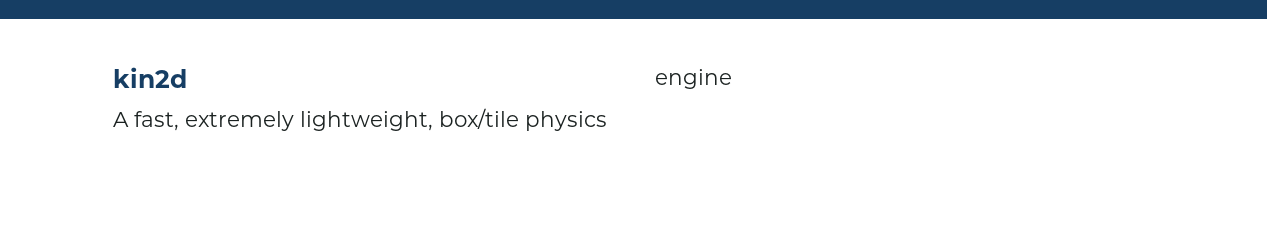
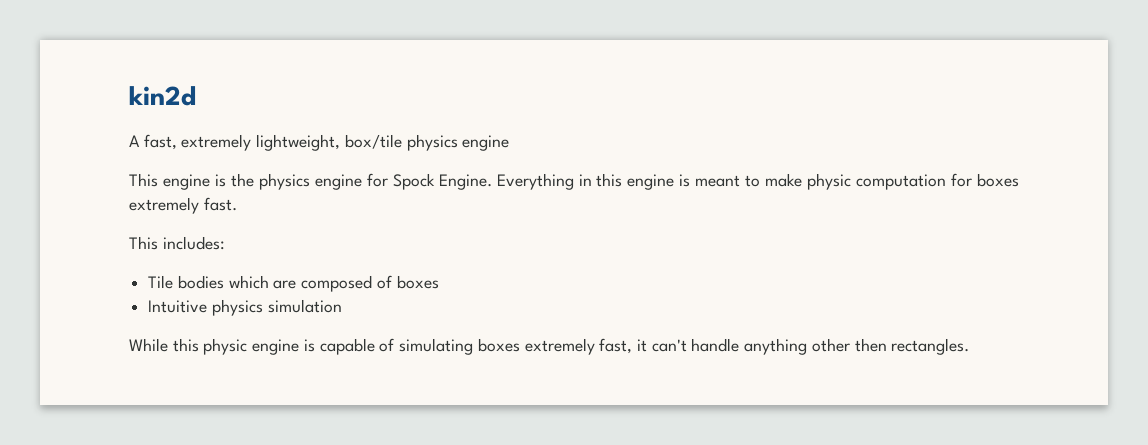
(732, 79) none -> [129,173,1020,190] [129,197,237,214] [129,236,225,250] [148,275,439,292] [148,299,342,316] [129,338,970,355] // This engine is the physics engine for Spock Engine. Everything in this engine is meant to make physic computation for boxes extremely fast. // This includes: // Tile bodies which are composed of boxes // Intuitive physics simulation // While this physic engine is capable of simulating boxes extremely fast, it can't handle anything other then rectangles.

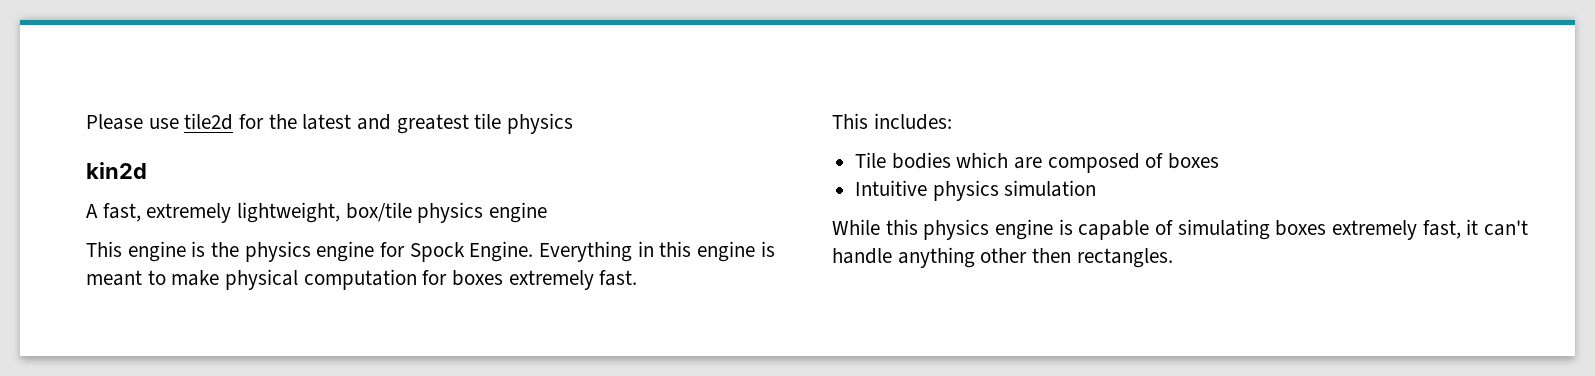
(129, 96) none -> [86,113,574,134] Please use tile2d for the latest and greatest tile physics //
[807,173,852,190] physic -> [225,269,299,290] physical
[203,338,248,355] physic -> [923,219,990,240] physics

